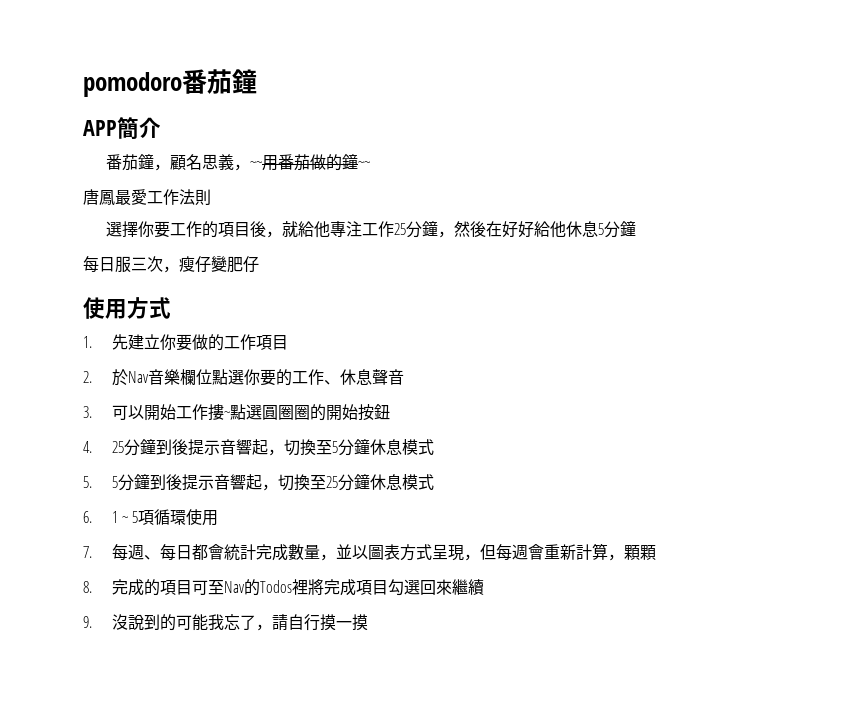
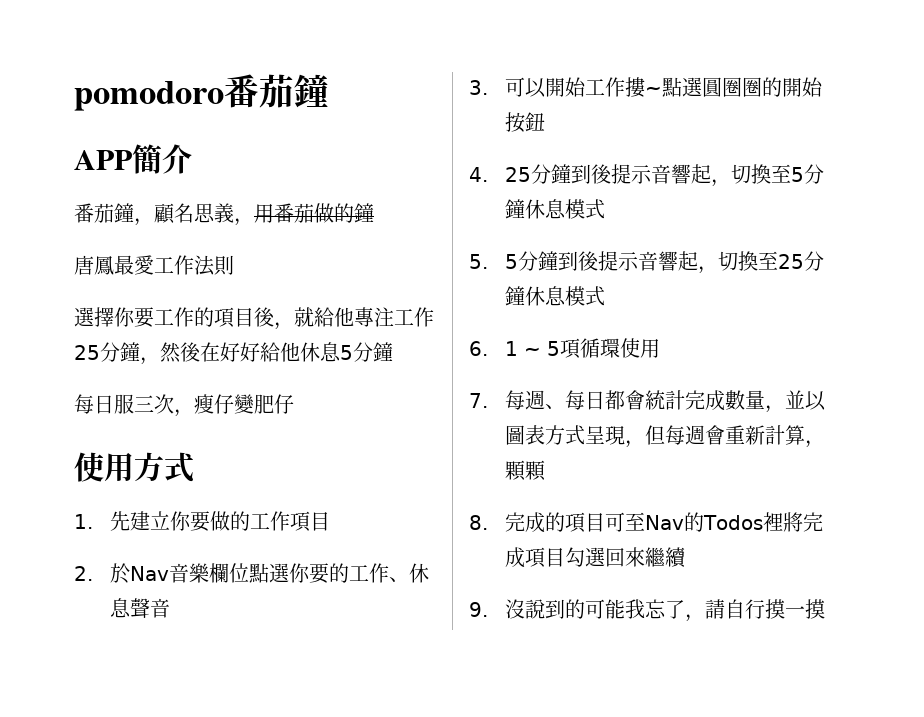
[249,161,262,168] ~~ -> (254, 222) none
[357,161,370,168] ~~ -> (374, 213) none

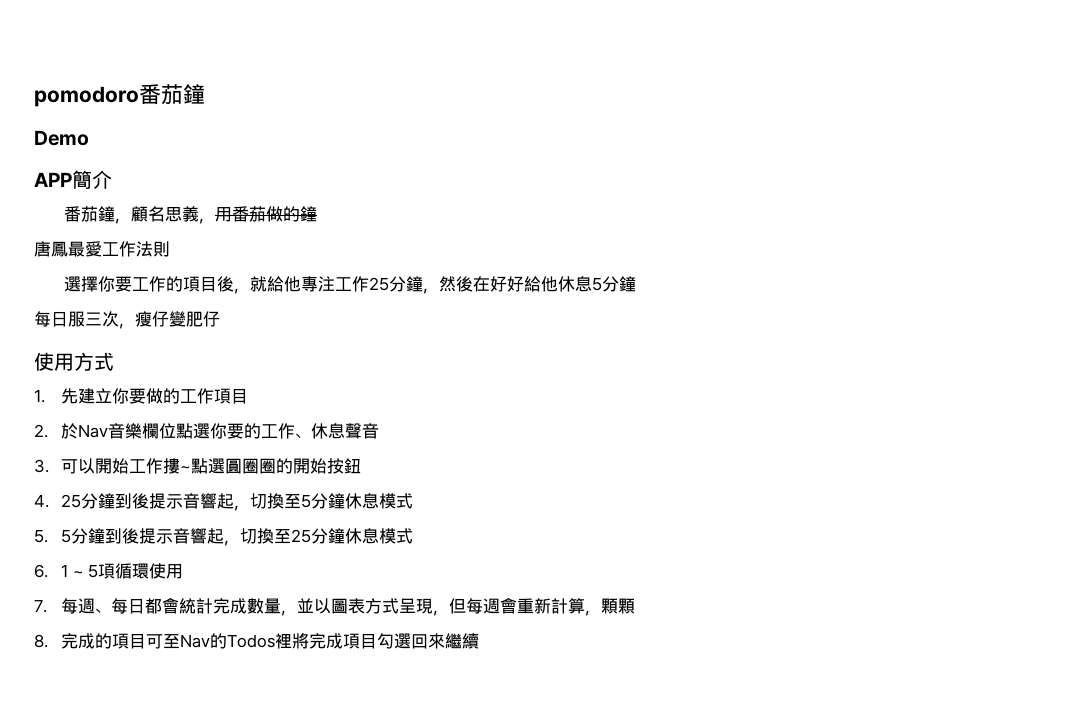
(329, 91) none -> [34,130,89,146] // Demo
[469,599,826,622] // 9.沒說到的可能我忘了，請自行摸一摸 -> (480, 641) none

